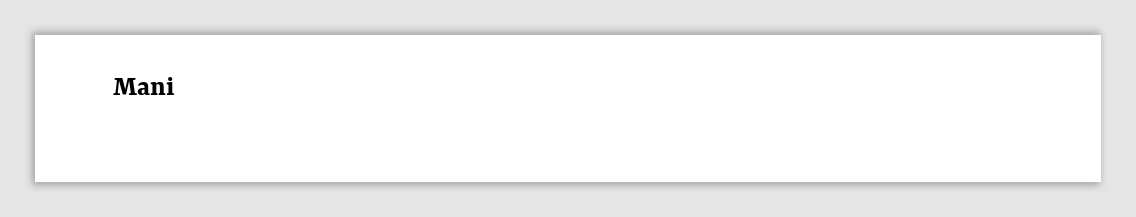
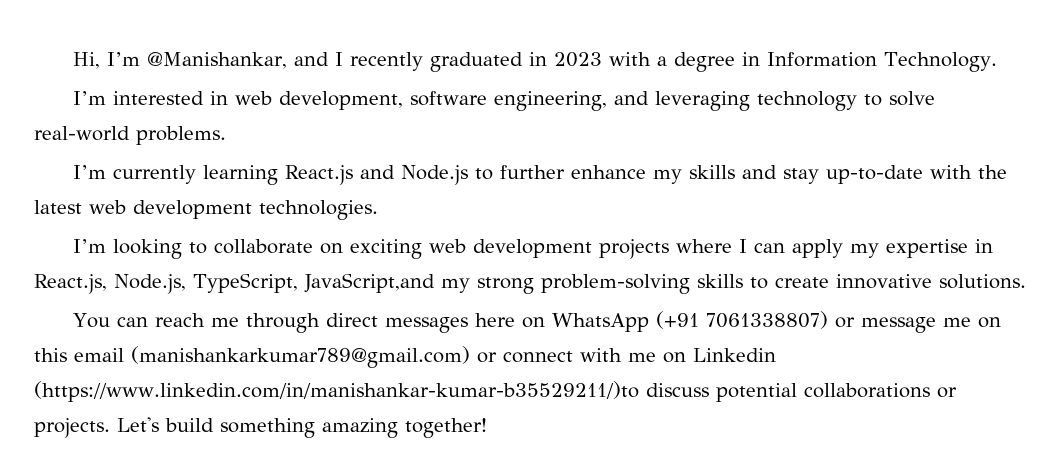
[113,77,174,95] Mani -> [73,52,998,72] [73,91,936,111] [34,126,226,145] [73,165,1008,185] [34,200,378,220] [73,239,994,259] [34,273,1026,294] [73,311,1002,333] [34,346,776,368] [34,381,957,402] [34,417,487,438] Hi, I’m @Manishankar, and I recently graduated in 2023 with a degree in Information Technology. // I’m interested in web development, software engineering, and leveraging technology to solve real-world problems. // I’m currently learning React.js and Node.js to further enhance my skills and stay up-to-date with the latest web development technologies. // I’m looking to collaborate on exciting web development projects where I can apply my expertise in React.js, Node.js, TypeScript, JavaScript,and my strong problem-solving skills to create innovative solutions. // You can reach me through direct messages here on WhatsApp (+91 7061338807) or message me on this email (manishankarkumar789@gmail.com) or connect with me on Linkedin (https://www.linkedin.com/in/manishankar-kumar-b35529211/)to discuss potential collaborations or projects. Let's build something amazing together!

